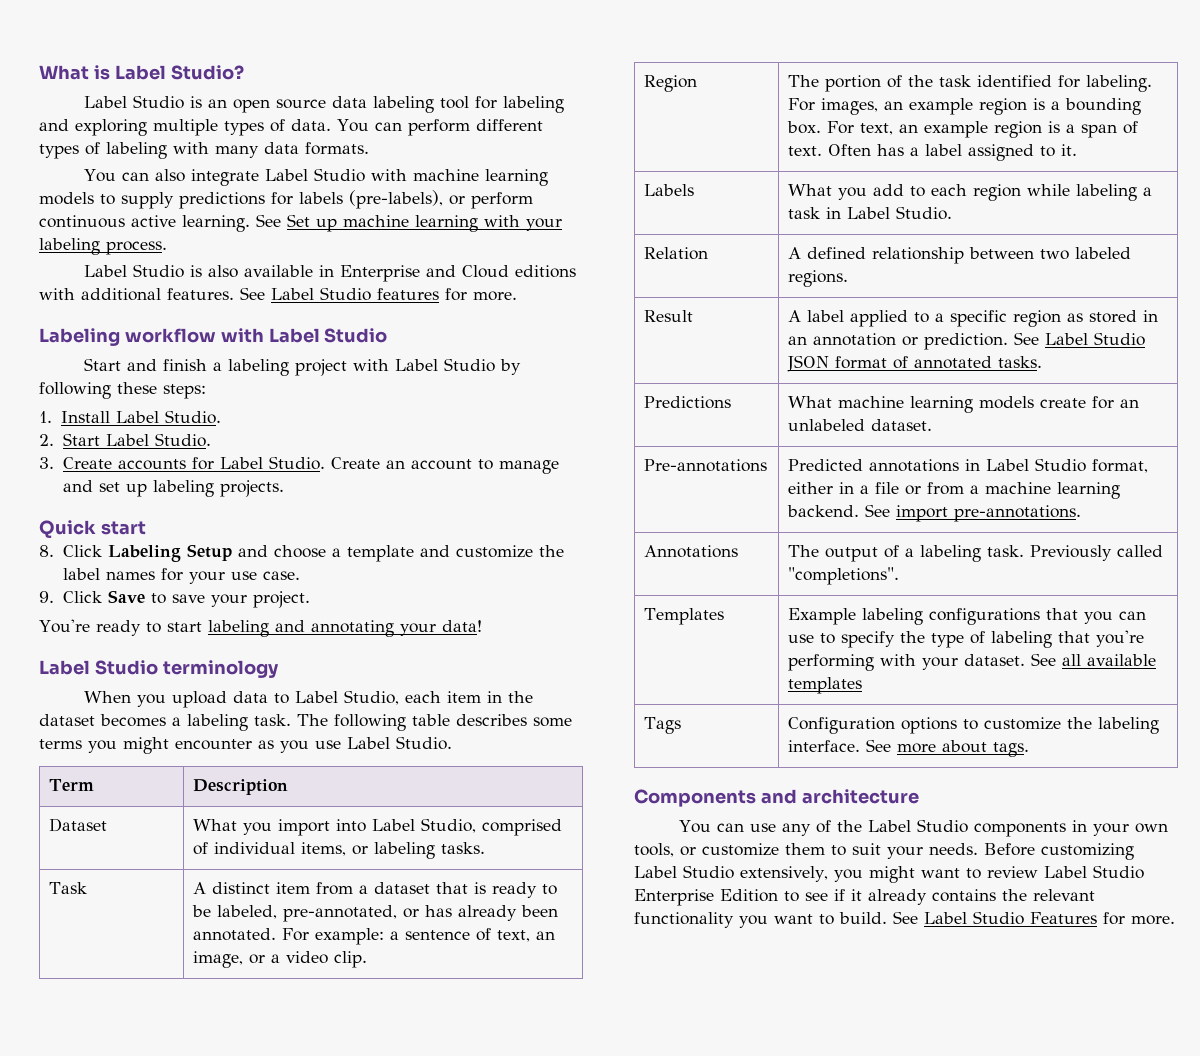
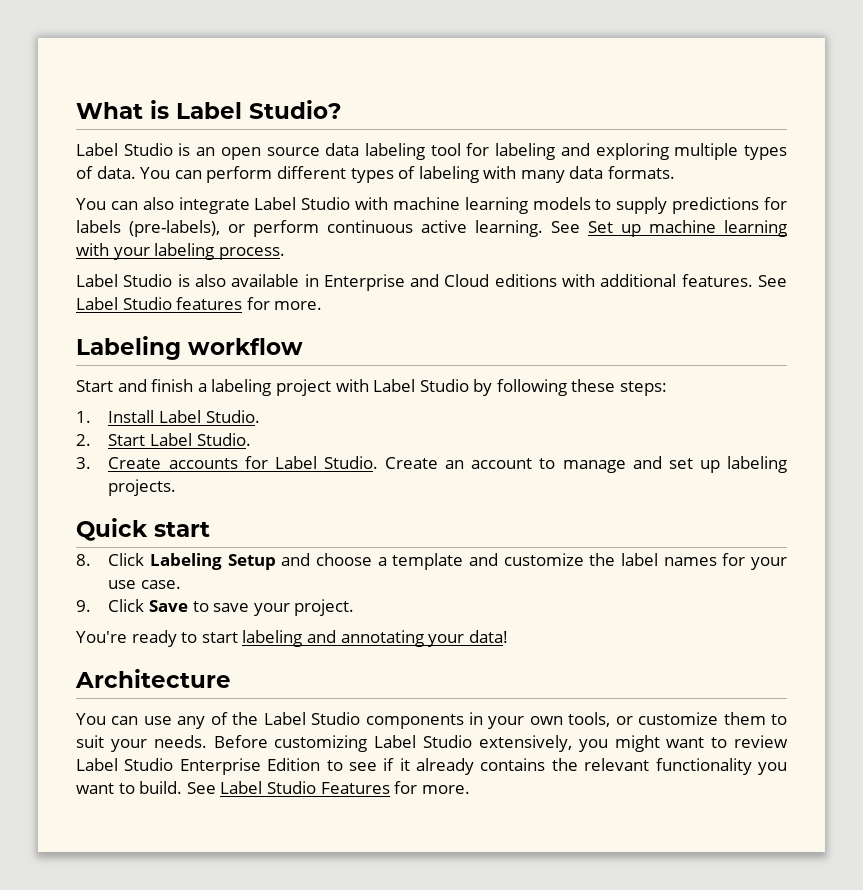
[220,328,388,343] with Label Studio -> (303, 346) none
[39,660,279,678] [84,690,534,708] [39,714,572,731] [39,736,452,754] [49,779,95,791] [193,779,289,795] [49,818,108,832] [193,818,563,836] [193,842,486,859] [49,882,88,894] [193,882,558,898] [192,905,559,922] [193,928,556,945] [193,951,368,968] [644,75,698,92] [788,75,1153,92] [788,98,1142,115] [787,121,1139,138] [788,144,1078,161] [644,184,695,196] [788,184,1153,201] [788,206,953,220] [644,247,709,260] [788,247,1132,264] [788,270,849,287] [644,310,694,322] [788,310,1159,327] [788,332,1146,350] [787,355,1043,372] [644,396,732,409] [788,396,1140,413] [788,419,933,431] [644,459,768,472] [788,458,1149,473] [788,482,1121,499] [787,504,1082,522] [644,545,739,558] [788,545,1164,562] [788,567,900,585] [644,608,725,625] [788,608,1147,625] [788,630,1145,648] [788,653,1157,671] [788,677,863,694] [644,717,682,734] [788,717,1160,734] [788,739,1030,757] [634,789,919,807] Label Studio terminology // When you upload data to Label Studio, each item in the dataset becomes a labeling task. The following table describes some terms you might encounter as you use Label Studio. // Term | Description // Dataset | What you import into Label Studio, comprised of individual items, or labeling tasks. // Task | A distinct item from a dataset that is ready to be labeled, pre-annotated, or has already been annotated. For example: a sentence of text, an image, or a video clip. // Region | The portion of the task identified for labeling. For images, an example region is a bounding box. For text, an example region is a span of text. Often has a label assigned to it. // Labels | What you add to each region while labeling a task in Label Studio. // Relation | A defined relationship between two labeled regions. // Result | A label applied to a specific region as stored in an annotation or prediction. See Label Studio JSON format of annotated tasks. // Predictions | What machine learning models create for an unlabeled dataset. // Pre-annotations | Predicted annotations in Label Studio format, either in a file or from a machine learning backend. See import pre-annotations. // Annotations | The output of a labeling task. Previously called "completions". // Templates | Example labeling configurations that you can use to specify the type of labeling that you're performing with your dataset. See all available templates // Tags | Configuration options to customize the labeling interface. See more about tags. // Components and architecture -> [75,669,231,688] Architecture

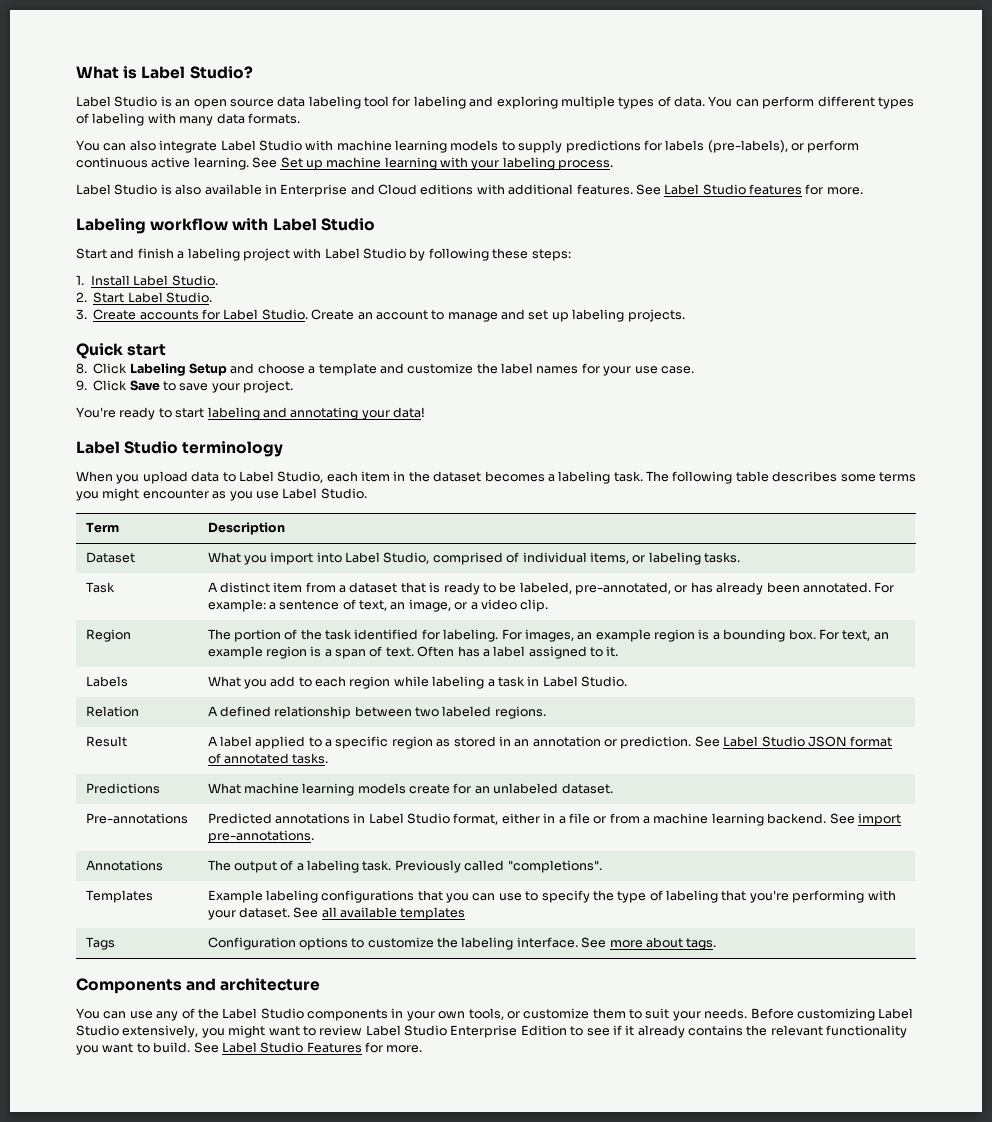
(303, 346) none -> [232,218,375,231] with Label Studio
[75,669,231,688] Architecture -> [76,441,284,457] [76,471,916,484] [76,488,367,501] [85,522,119,533] [207,522,285,535] [85,552,135,563] [207,552,741,565] [85,582,115,593] [207,582,895,595] [207,599,549,612] [85,629,131,642] [207,629,889,642] [207,646,619,659] [85,676,128,687] [207,676,628,689] [85,706,139,717] [207,706,546,719] [85,736,127,747] [207,736,893,749] [207,753,329,764] [85,783,160,794] [207,783,613,796] [85,813,188,824] [207,813,901,826] [207,830,314,843] [85,860,163,871] [207,860,602,873] [85,890,153,903] [207,890,896,903] [207,907,466,920] [85,937,115,950] [207,937,717,950] [76,978,321,994] Label Studio terminology // When you upload data to Label Studio, each item in the dataset becomes a labeling task. The following table describes some terms you might encounter as you use Label Studio. // Term | Description // Dataset | What you import into Label Studio, comprised of individual items, or labeling tasks. // Task | A distinct item from a dataset that is ready to be labeled, pre-annotated, or has already been annotated. For example: a sentence of text, an image, or a video clip. // Region | The portion of the task identified for labeling. For images, an example region is a bounding box. For text, an example region is a span of text. Often has a label assigned to it. // Labels | What you add to each region while labeling a task in Label Studio. // Relation | A defined relationship between two labeled regions. // Result | A label applied to a specific region as stored in an annotation or prediction. See Label Studio JSON format of annotated tasks. // Predictions | What machine learning models create for an unlabeled dataset. // Pre-annotations | Predicted annotations in Label Studio format, either in a file or from a machine learning backend. See import pre-annotations. // Annotations | The output of a labeling task. Previously called "completions". // Templates | Example labeling configurations that you can use to specify the type of labeling that you're performing with your dataset. See all available templates // Tags | Configuration options to customize the labeling interface. See more about tags. // Components and architecture

